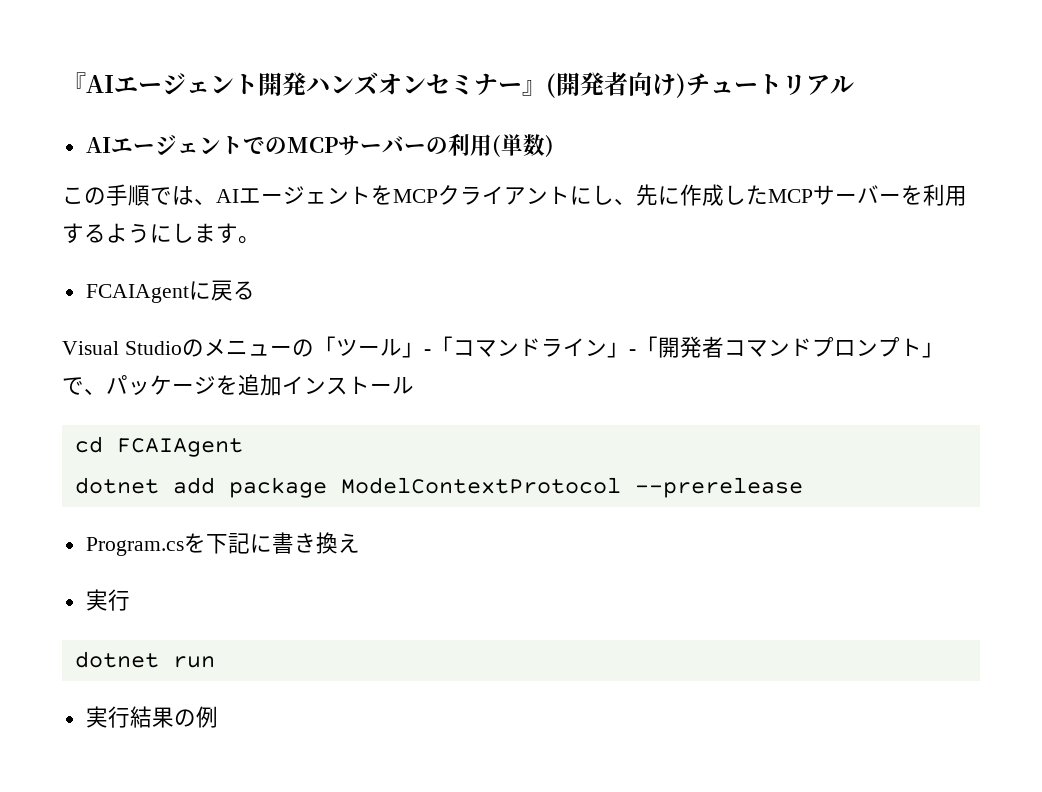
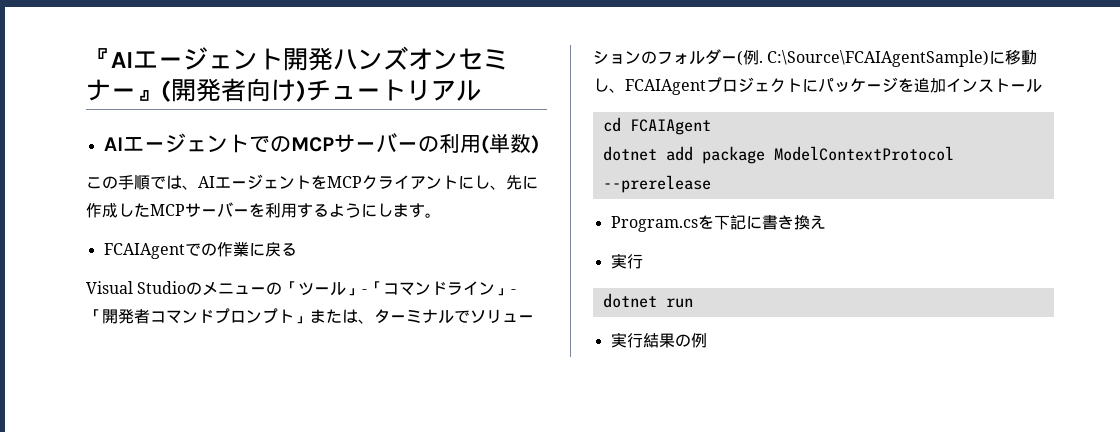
(189, 293) none -> [184,242,249,257] での作業
[62,377,106,395] で、 -> [310,309,534,324] [593,49,1038,67] [593,77,818,95] または、ターミナルでソリューションのフォルダー(例. C:\Source\FCAIAgentSample)に移動し、FCAIAgentプロジェクトに

